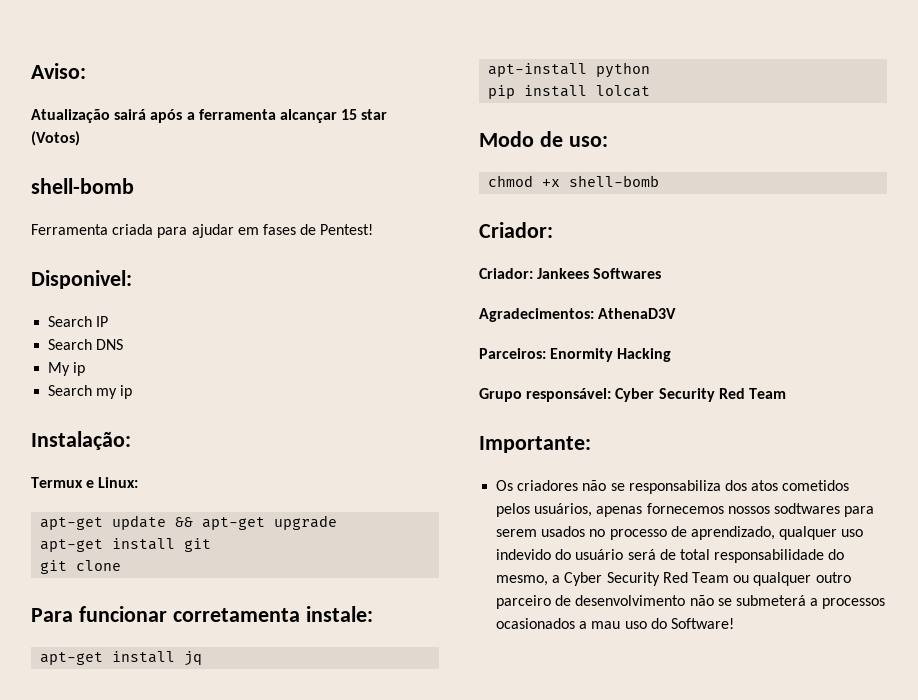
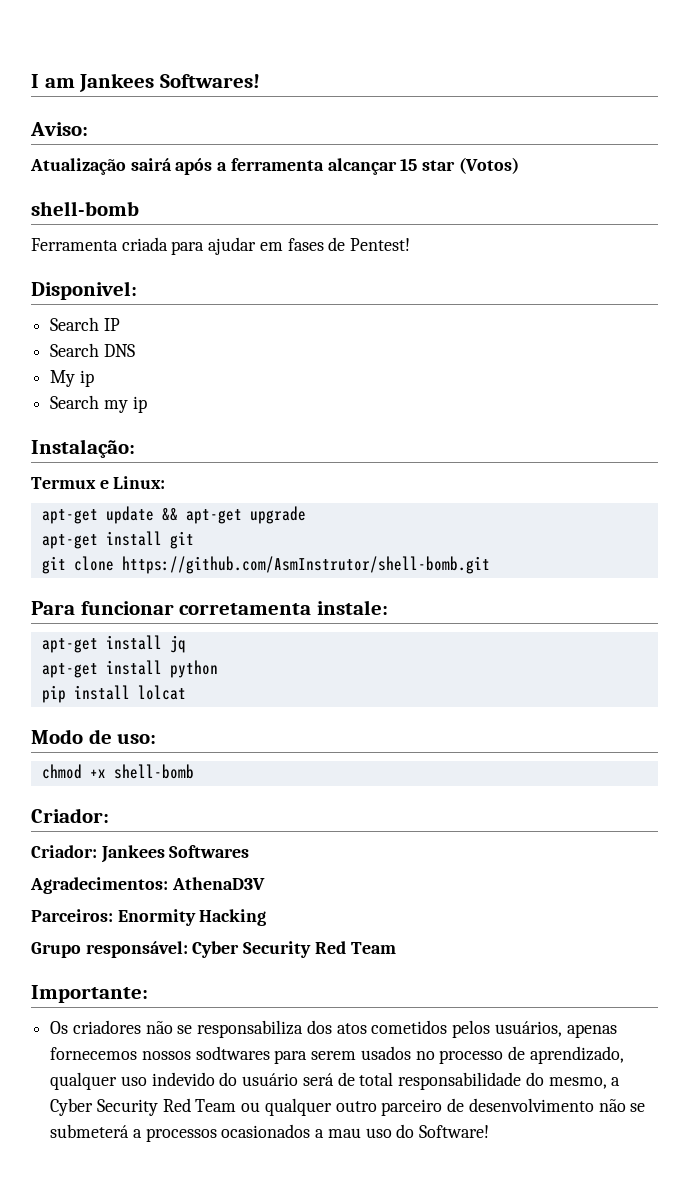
(31, 71) none -> [31,73,260,92] I am Jankees Softwares! //
(122, 565) none -> [121,556,490,574] https://github.com/AsmInstrutor/shell-bomb.git
[488,63,588,77] apt-install -> [41,660,162,678] apt-get install

